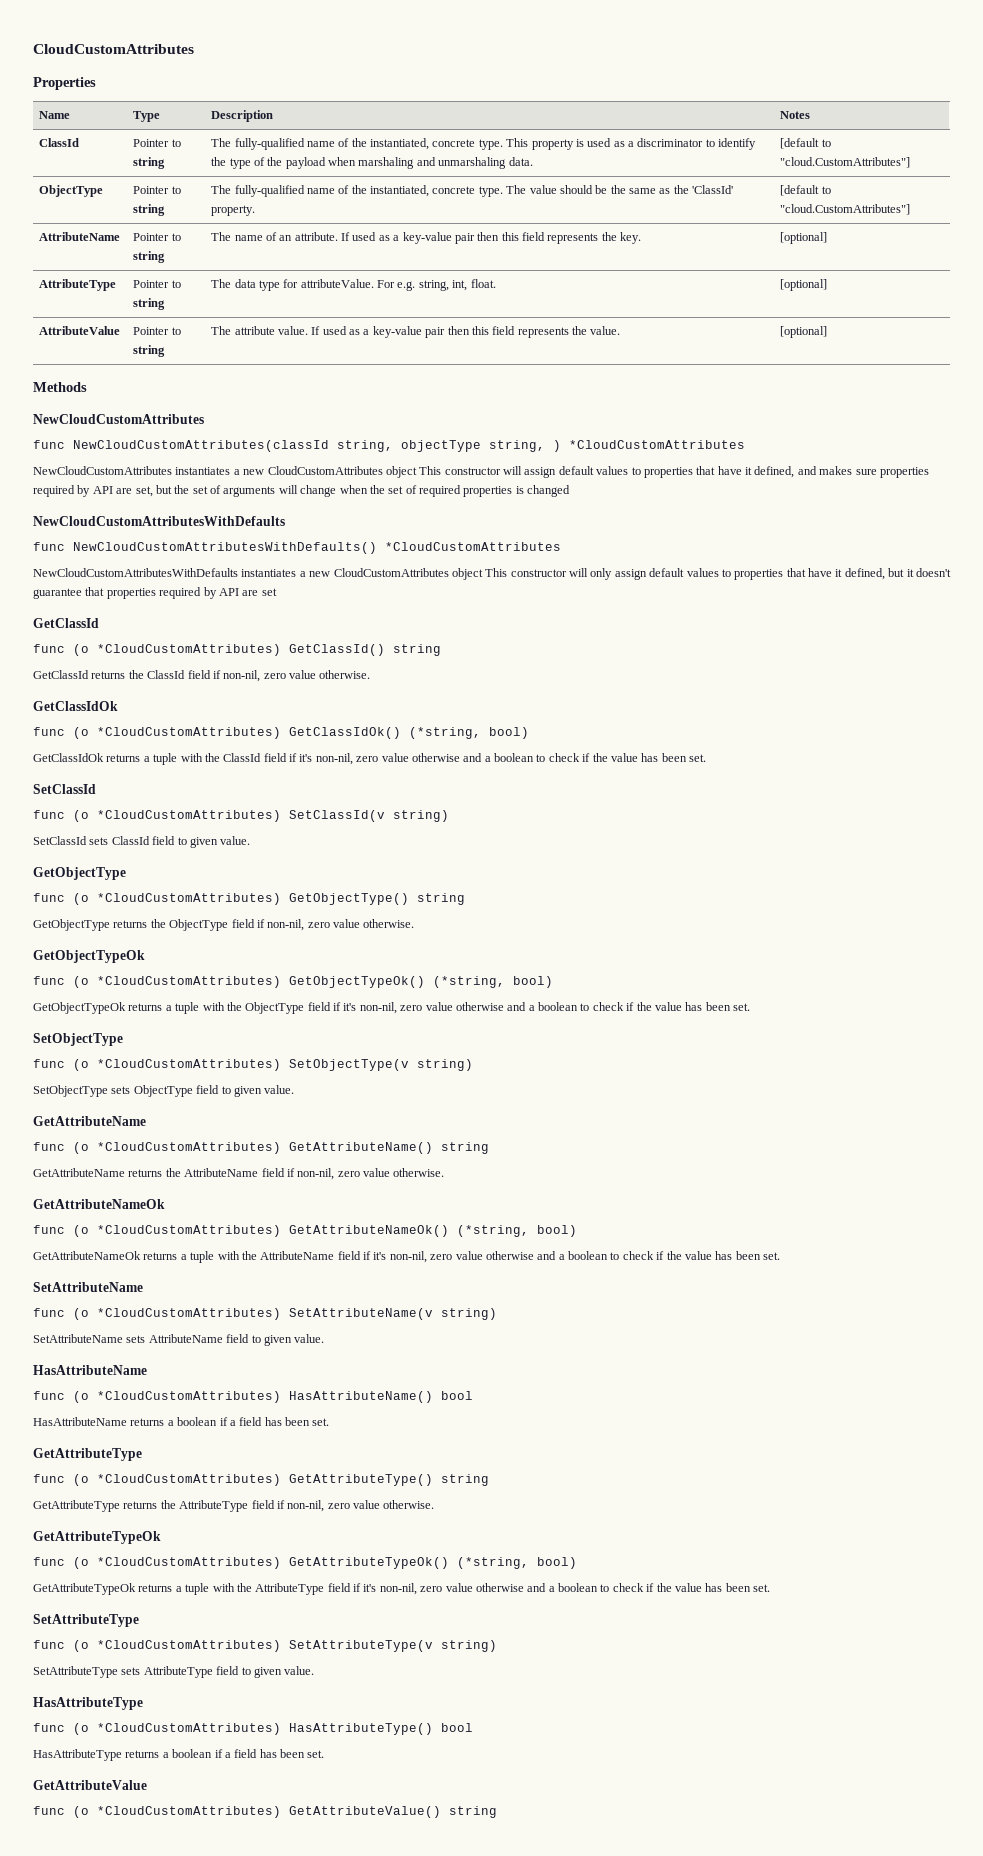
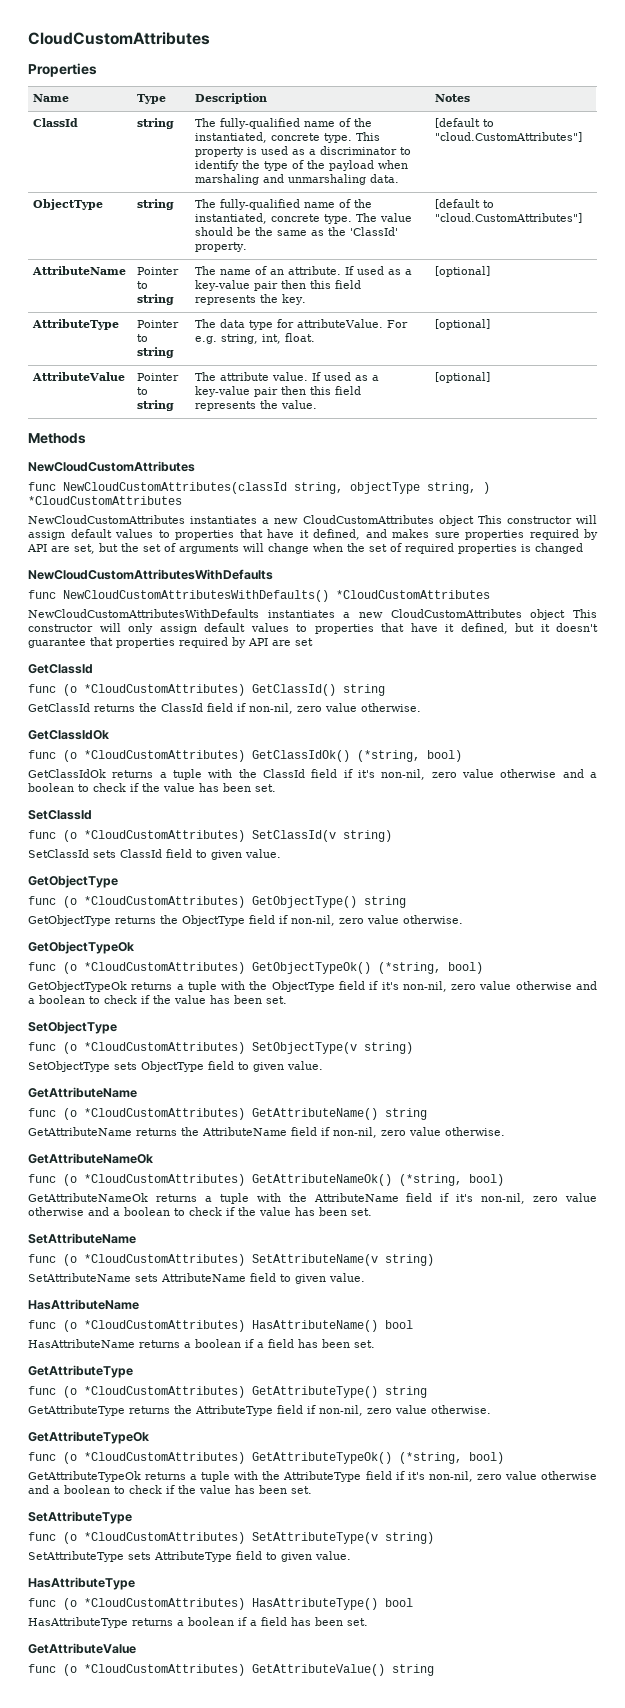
[133,139,181,147] Pointer to -> (79, 122) none
[133,186,181,194] Pointer to -> (104, 204) none

